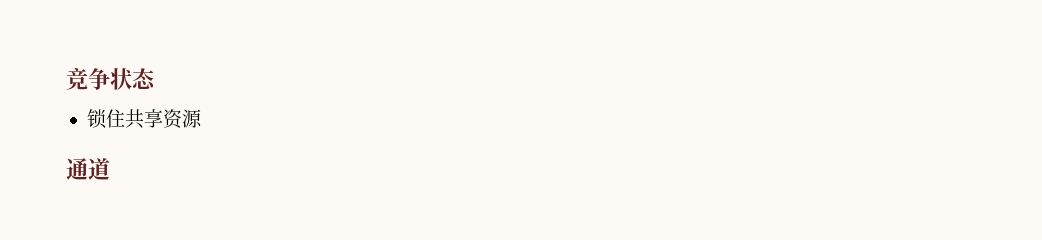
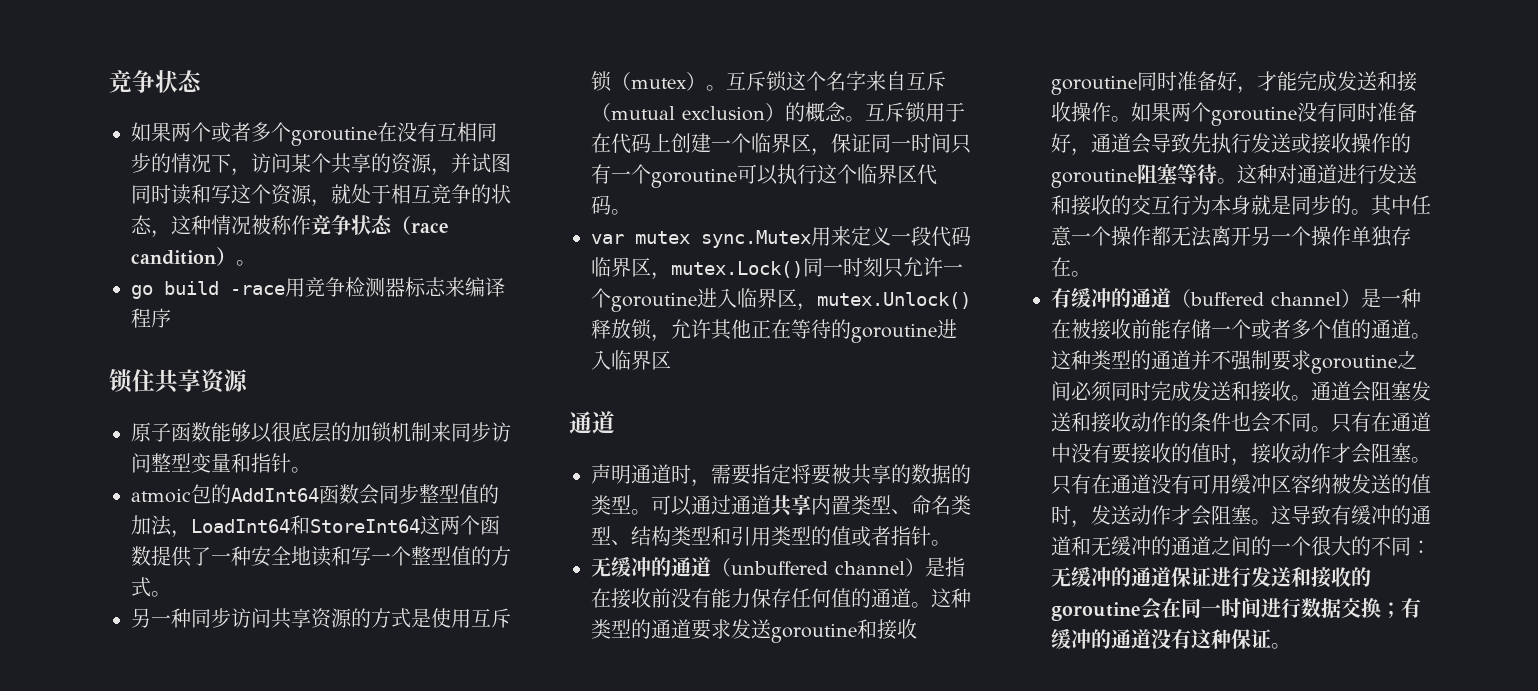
[86,109,202,129] [66,158,110,180] 锁住共享资源 // 通道 -> [131,122,497,146] [131,153,511,176] [131,184,511,207] [131,214,449,238] [131,247,256,266] [131,277,505,299] [131,308,171,328] [109,369,249,394] [131,422,511,443] [131,453,311,473] [131,484,499,505] [131,515,500,538] [131,546,511,567] [131,577,171,597] [131,608,511,629] [591,71,946,92] [591,102,965,123] [591,133,971,156] [591,164,937,188] [591,195,631,215] [591,226,971,248] [591,257,963,280] [591,288,971,312] [591,319,957,343] [591,350,671,370] [569,411,615,434] [591,464,971,487] [591,494,971,516] [591,526,951,547] [591,557,965,577] [591,588,971,609] [591,619,917,643] [1051,71,1417,95] [1051,102,1417,126] [1051,133,1411,156] [1051,163,1417,188] [1051,195,1431,216] [1051,226,1411,247] [1051,257,1091,277] [1051,288,1421,308] [1051,319,1431,340] [1051,350,1417,374] [1051,381,1431,402] [1051,412,1431,433] [1051,443,1431,466] [1051,474,1431,495] [1051,505,1431,528] [1051,536,1431,556] [1051,567,1371,588] [1051,597,1421,621] [1051,629,1291,649] 如果两个或者多个goroutine在没有互相同步的情况下，访问某个共享的资源，并试图同时读和写这个资源，就处于相互竞争的状态，这种情况被称作竞争状态（race candition）。 // go build -race用竞争检测器标志来编译程序 // 锁住共享资源 // 原子函数能够以很底层的加锁机制来同步访问整型变量和指针。 // atmoic包的AddInt64函数会同步整型值的加法，LoadInt64和StoreInt64这两个函数提供了一种安全地读和写一个整型值的方式。 // 另一种同步访问共享资源的方式是使用互斥锁（mutex）。互斥锁这个名字来自互斥（mutual exclusion）的概念。互斥锁用于在代码上创建一个临界区，保证同一时间只有一个goroutine可以执行这个临界区代码。 // var mutex sync.Mutex用来定义一段代码临界区，mutex.Lock()同一时刻只允许一个goroutine进入临界区，mutex.Unlock()释放锁，允许其他正在等待的goroutine进入临界区 // 通道 // 声明通道时，需要指定将要被共享的数据的类型。可以通过通道共享内置类型、命名类型、结构类型和引用类型的值或者指针。 // 无缓冲的通道（unbuffered channel）是指在接收前没有能力保存任何值的通道。这种类型的通道要求发送goroutine和接收goroutine同时准备好，才能完成发送和接收操作。如果两个goroutine没有同时准备好，通道会导致先执行发送或接收操作的goroutine阻塞等待。这种对通道进行发送和接收的交互行为本身就是同步的。其中任意一个操作都无法离开另一个操作单独存在。 // 有缓冲的通道（buffered channel）是一种在被接收前能存储一个或者多个值的通道。这种类型的通道并不强制要求goroutine之间必须同时完成发送和接收。通道会阻塞发送和接收动作的条件也会不同。只有在通道中没有要接收的值时，接收动作才会阻塞。只有在通道没有可用缓冲区容纳被发送的值时，发送动作才会阻塞。这导致有缓冲的通道和无缓冲的通道之间的一个很大的不同：无缓冲的通道保证进行发送和接收的goroutine会在同一时间进行数据交换；有缓冲的通道没有这种保证。

